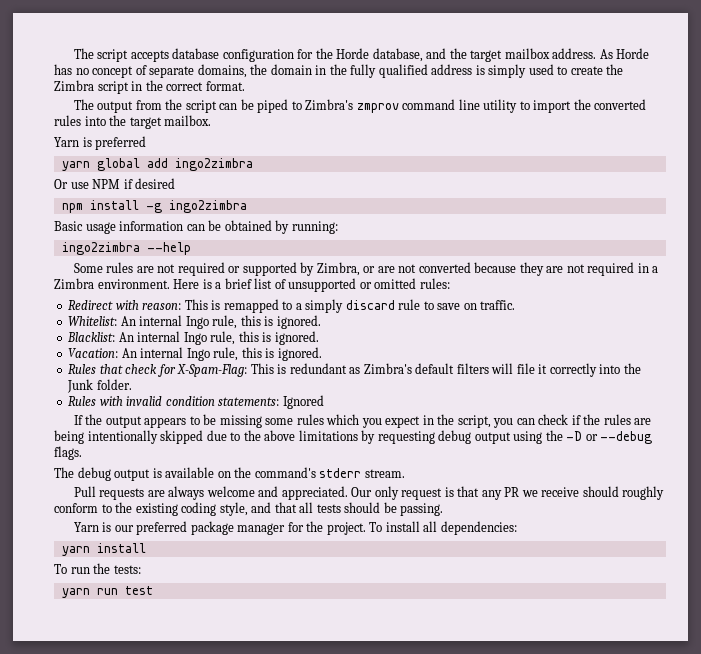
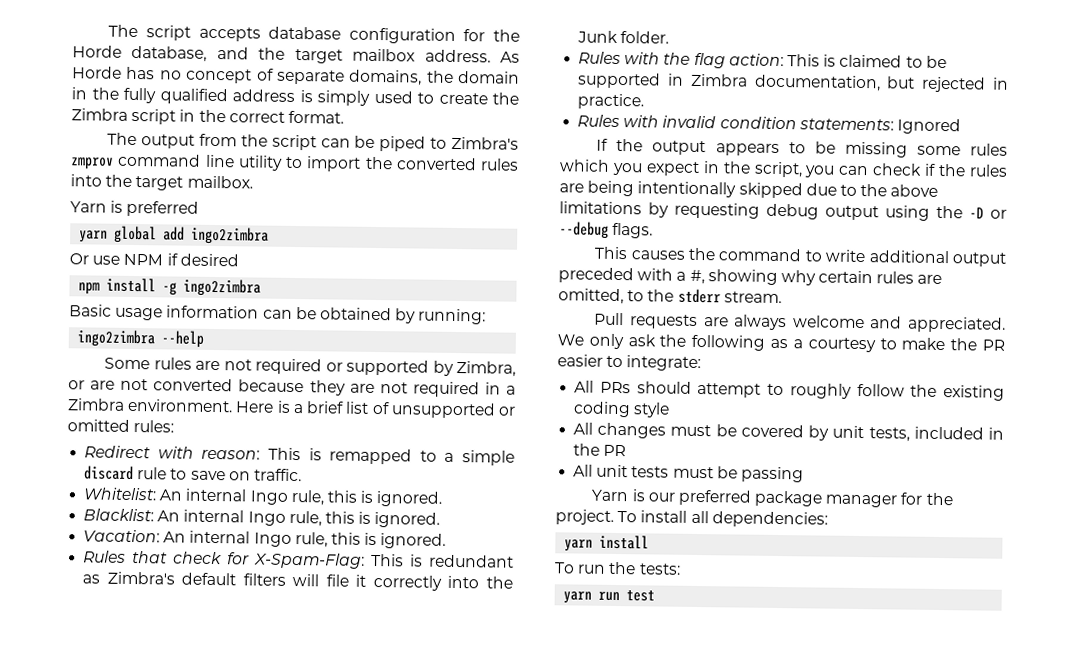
[305,299,344,313] simply -> [461,450,515,466] simple
(132, 384) none -> [578,51,947,69] [578,72,1009,93] [577,93,645,110] // Rules with the flag action: This is claimed to be supported in Zimbra documentation, but rejected in practice.
[54,467,316,481] The debug output is available on the command's -> [594,246,1006,267] [558,267,943,286] [558,288,675,305] This causes the command to write additional output preceded with a #, showing why certain rules are omitted, to the
[351,486,665,500] [54,502,444,516] Our only request is that any PR we receive should roughly conform to the existing coding style, and that all tests should be passing. -> [557,333,1005,353] [557,354,702,372] [574,380,1005,401] [573,401,671,418] [573,422,1004,442] [573,443,627,457] [573,464,804,483] We only ask the following as a courtesy to make the PR easier to integrate: // All PRs should attempt to roughly follow the existing coding style // All changes must be covered by unit tests, included in the PR // All unit tests must be passing

